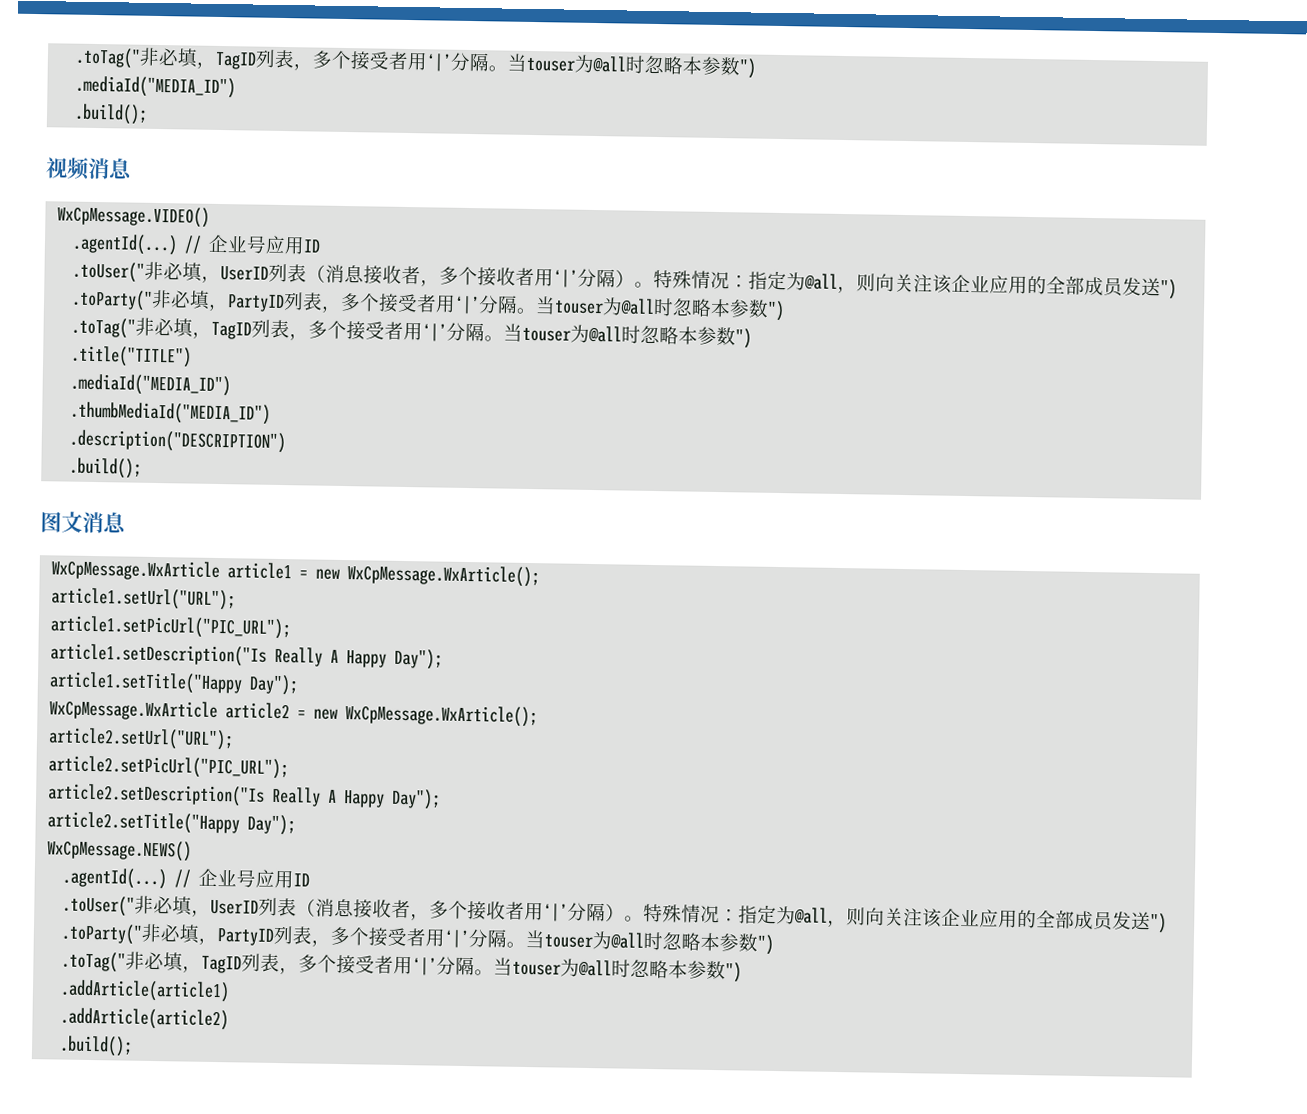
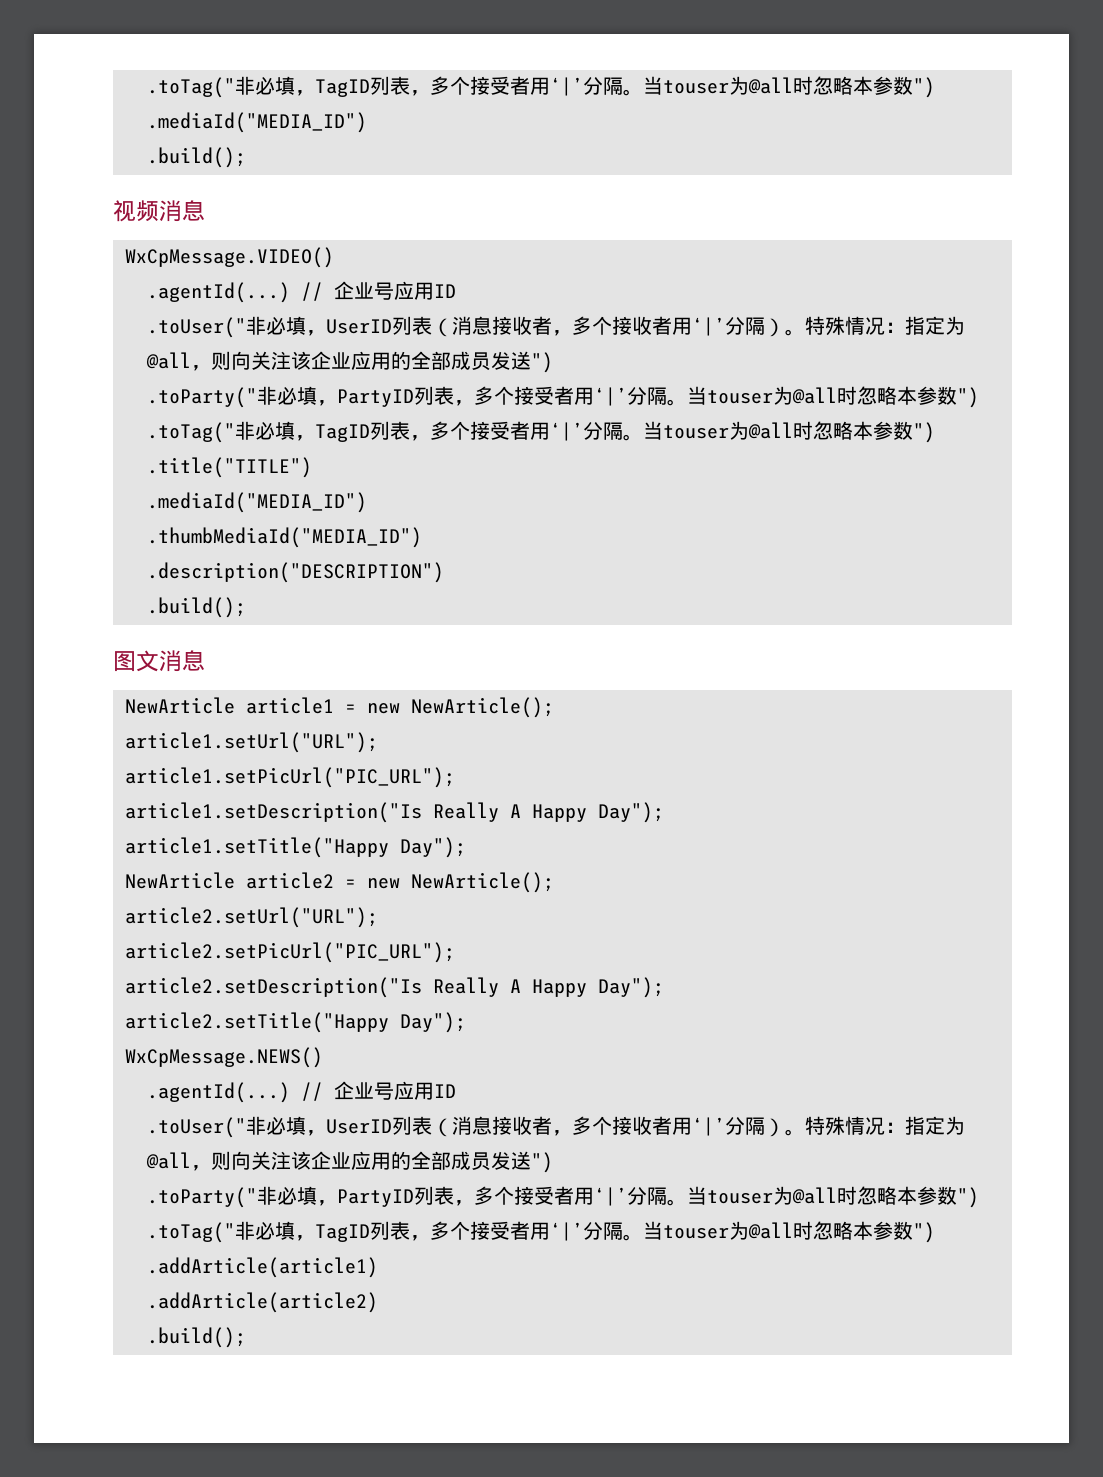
[51,559,220,582] WxCpMessage.WxArticle -> [125,697,235,714] NewArticle
[347,564,540,588] WxCpMessage.WxArticle(); -> [411,697,554,718] NewArticle();
[49,699,218,722] WxCpMessage.WxArticle -> [125,872,235,889] NewArticle
[345,704,538,728] WxCpMessage.WxArticle(); -> [411,872,554,893] NewArticle();

